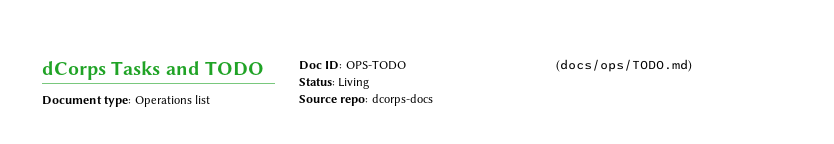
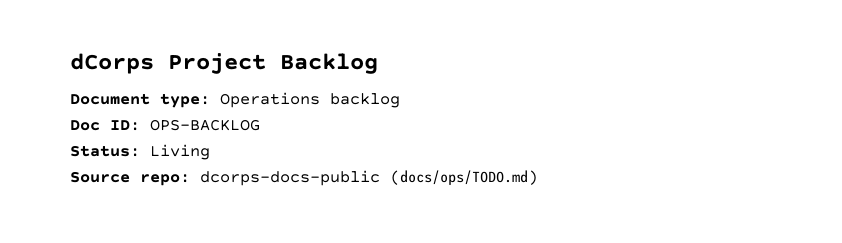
[111,61,264,76] Tasks and TODO -> [168,53,378,74] Project Backlog
[195,95,211,104] list -> [330,93,400,108] backlog
[345,60,406,70] OPS-TODO -> [150,119,260,131] OPS-BACKLOG
[371,94,433,106] dcorps-docs -> [200,170,380,186] dcorps-docs-public

